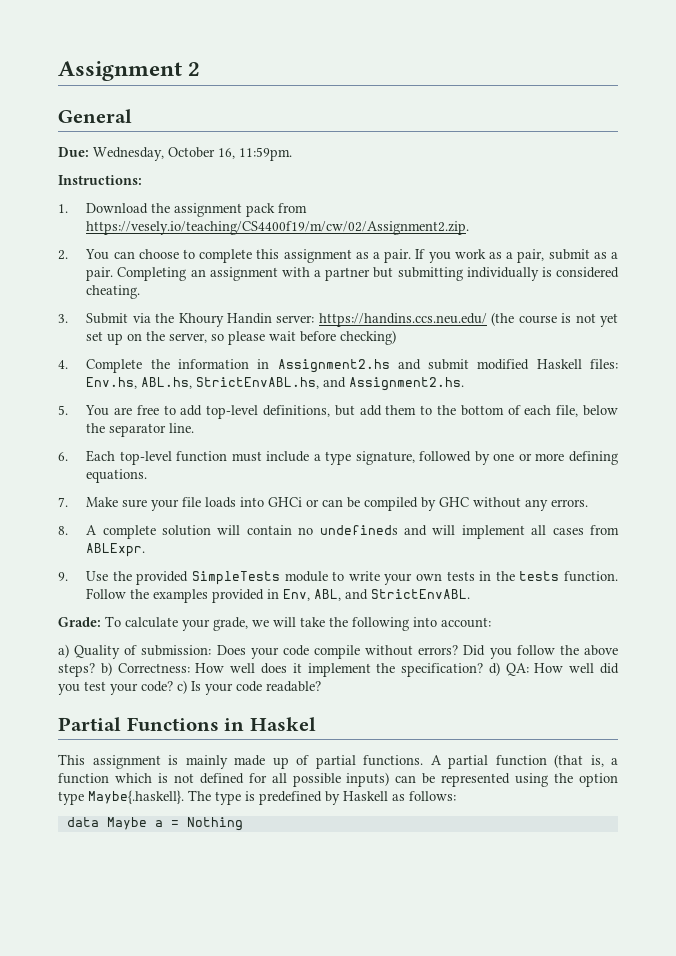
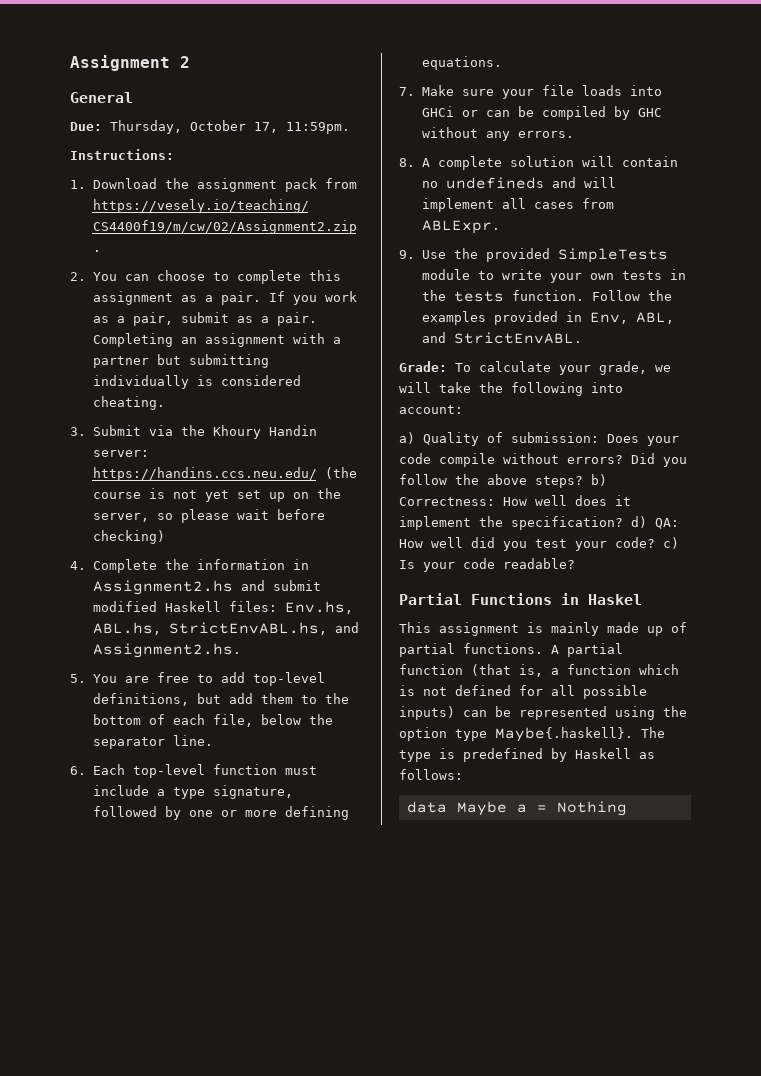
[93,147,235,161] Wednesday, October 16, -> [110,120,278,134] Thursday, October 17,

